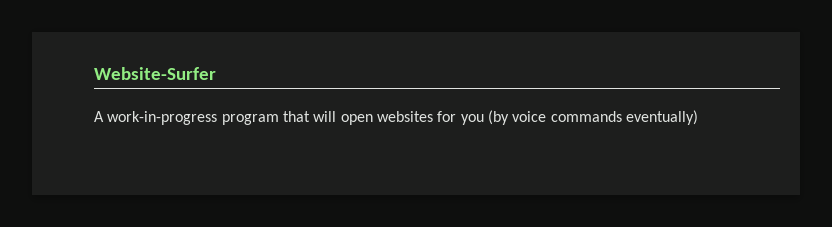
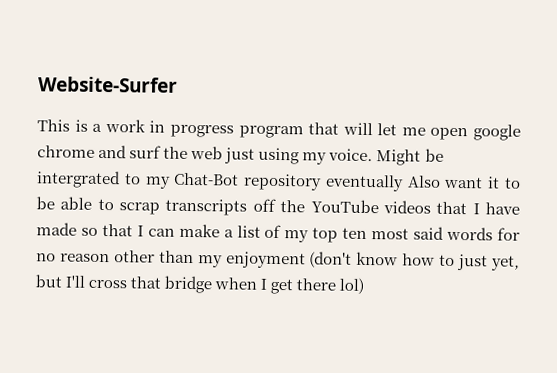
[94,110,698,125] A work-in-progress program that will open websites for you (by voice commands eventually) -> [37,119,521,141] [37,144,444,166] [36,170,521,192] [36,196,521,216] [36,222,520,243] [36,250,521,271] [35,274,365,295] This is a work in progress program that will let me open google chrome and surf the web just using my voice. Might be intergrated to my Chat-Bot repository eventually Also want it to be able to scrap transcripts off the YouTube videos that I have made so that I can make a list of my top ten most said words for no reason other than my enjoyment (don't know how to just yet, but I'll cross that bridge when I get there lol)

